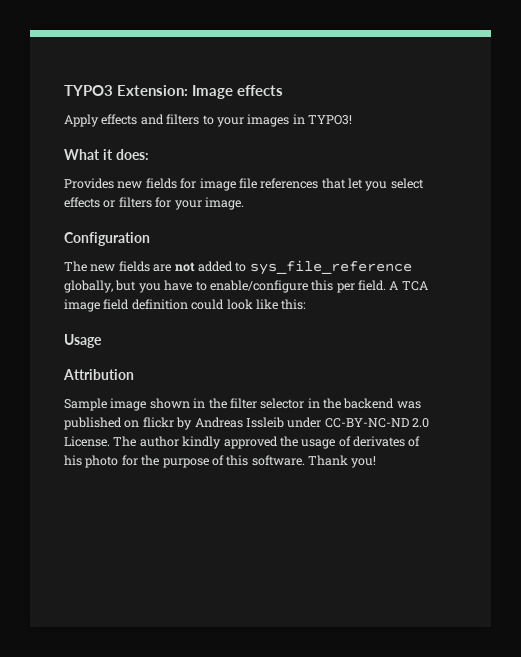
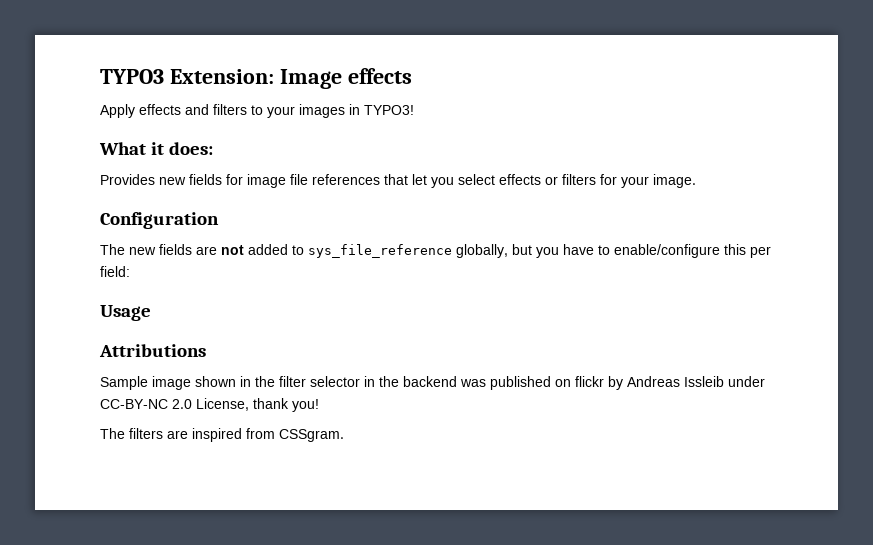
[358,280,428,291] [64,299,307,312] field. A TCA image field definition could look like this: -> [100,266,130,277] field:
[63,369,134,380] Attribution -> [99,344,206,357] Attributions
[324,418,429,428] [64,436,421,449] [64,455,377,468] CC-BY-NC-ND 2.0 License. The author kindly approved the usage of derivates of his photo for the purpose of this software. Thank you! -> [100,398,319,412] [100,428,344,442] CC-BY-NC 2.0 License, thank you! // The filters are inspired from CSSgram.

